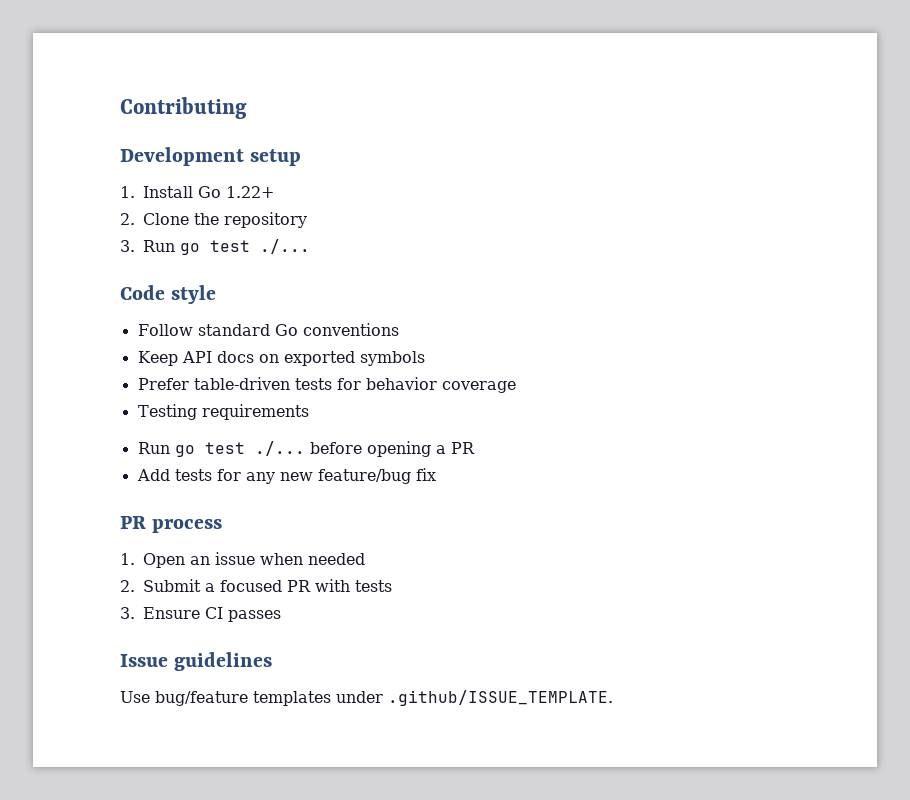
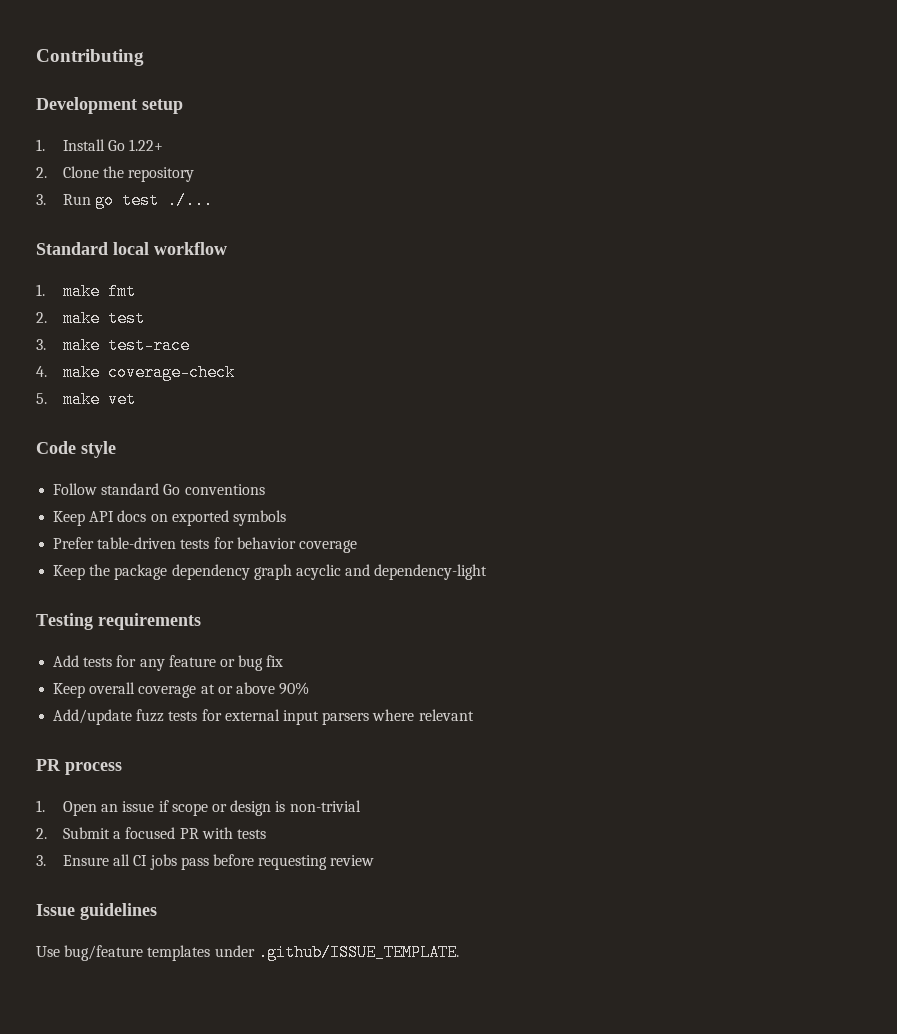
(310, 246) none -> [36,242,227,255] [36,283,137,300] [36,310,146,327] [36,337,191,354] [36,364,236,381] [36,391,137,408] // Standard local workflow // 1. make fmt // 2. make test // 3. make test-race // 4. make coverage-check // 5. make vet
[137,404,309,420] [137,441,475,457] [136,468,436,484] Testing requirements // Run go test ./... before opening a PR // Add tests for any new feature/bug fix -> [53,564,488,580] [36,613,201,630] [53,655,284,671] [53,682,310,698] [53,709,474,725] Keep the package dependency graph acyclic and dependency-light // Testing requirements // Add tests for any feature or bug fix // Keep overall coverage at or above 90% // Add/update fuzz tests for external input parsers where relevant
[260,553,365,565] when needed -> [158,800,361,816] if scope or design is non-trivial
[205,607,281,622] CI passes -> [113,854,375,870] all CI jobs pass before requesting review

